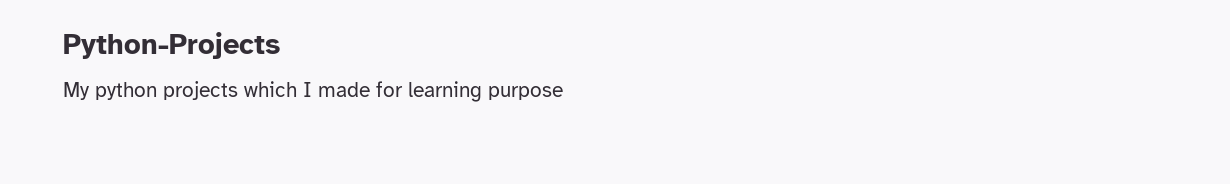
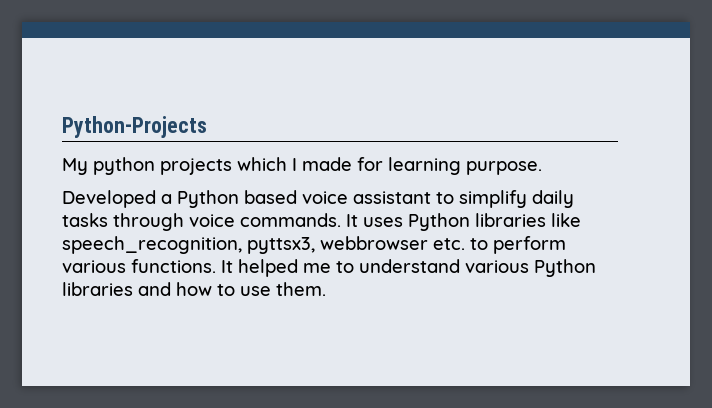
[488,86,563,100] purpose -> [466,161,542,175] [62,190,574,208] [62,213,581,231] [62,236,566,254] [62,259,596,277] [62,282,326,296] purpose. // Developed a Python based voice assistant to simplify daily tasks through voice commands. It uses Python libraries like speech_recognition, pyttsx3, webbrowser etc. to perform various functions. It helped me to understand various Python libraries and how to use them.

